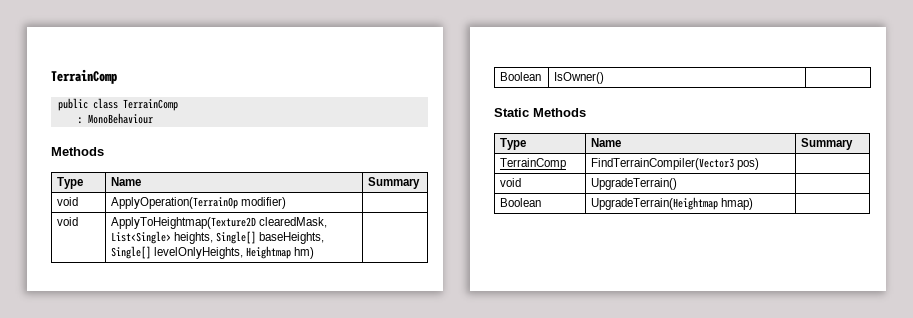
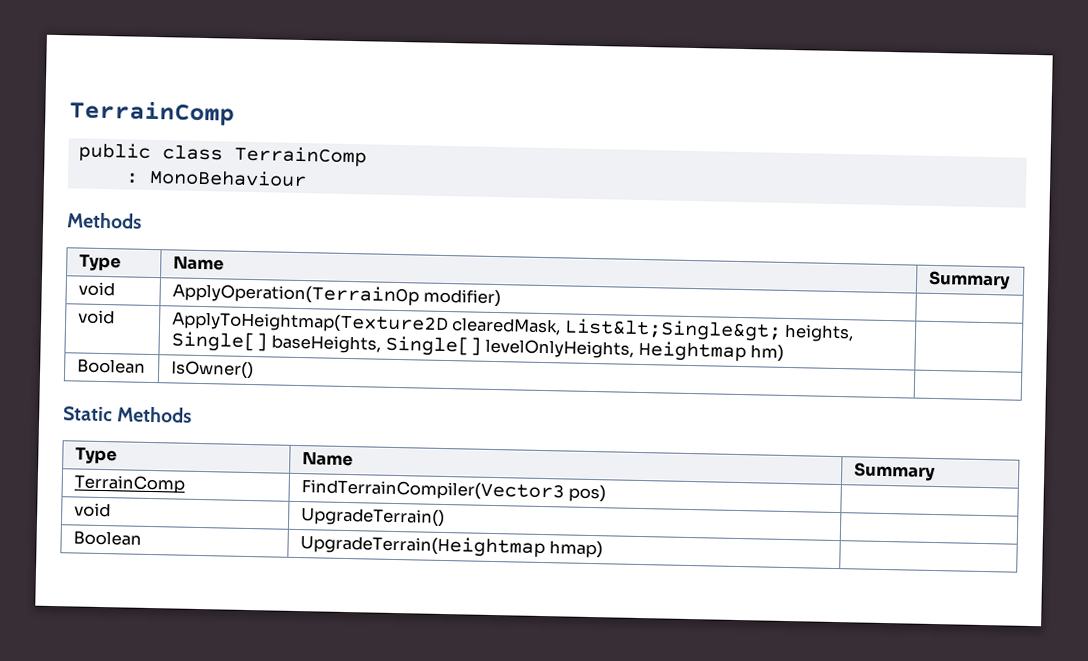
[111,231,172,244] List<Single> -> [563,318,782,342] List&lt;Single&gt;

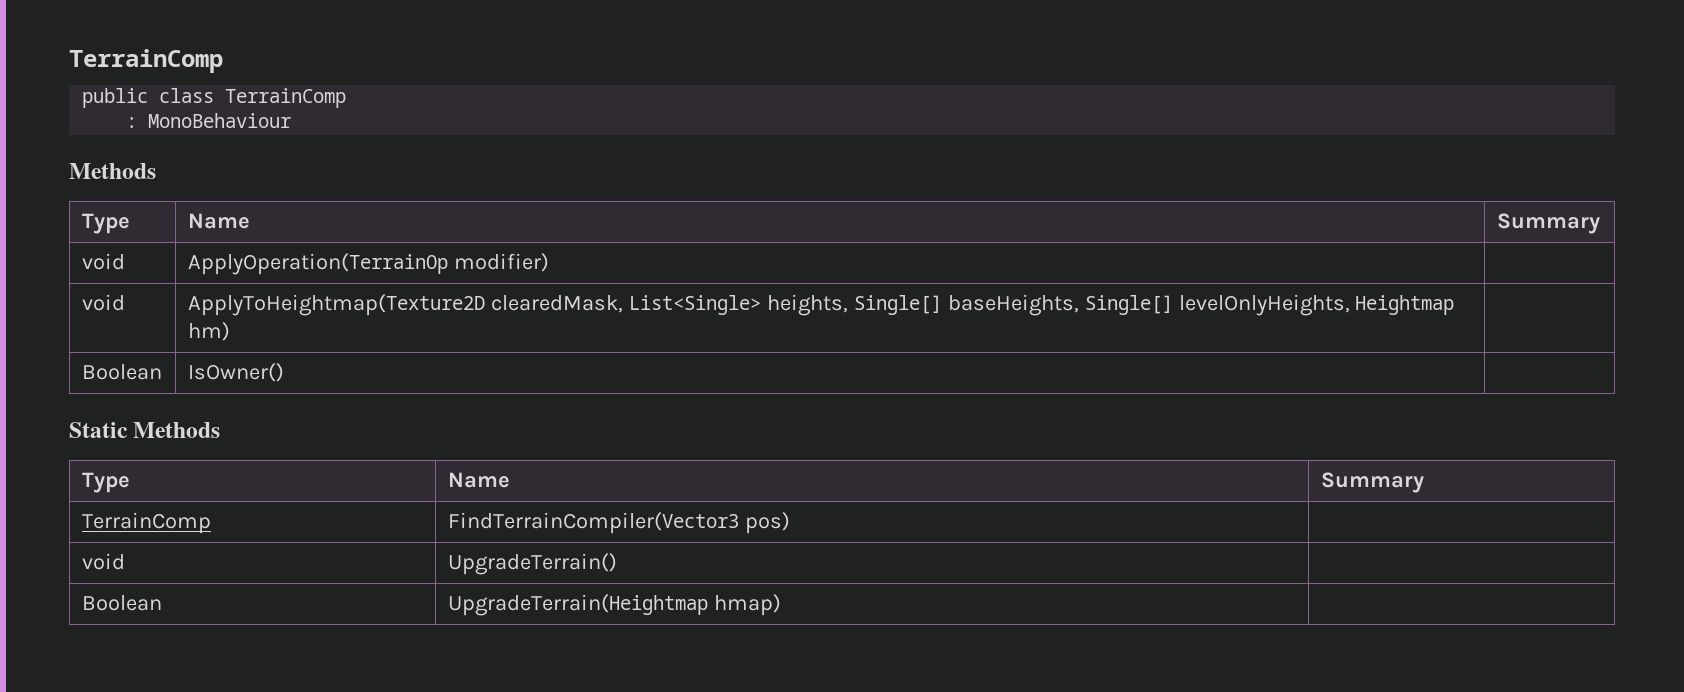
[563,318,782,342] List&lt;Single&gt; -> [628,295,761,315] List<Single>

